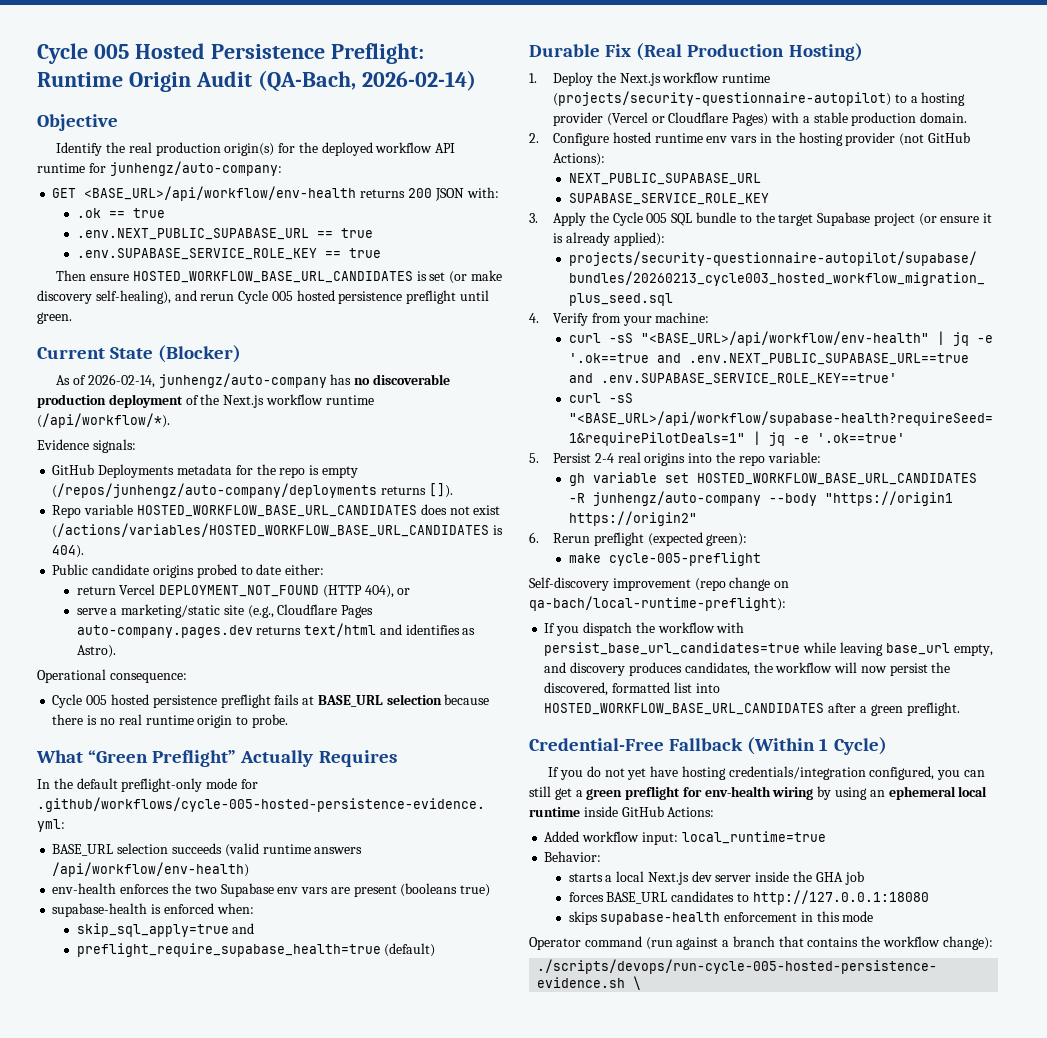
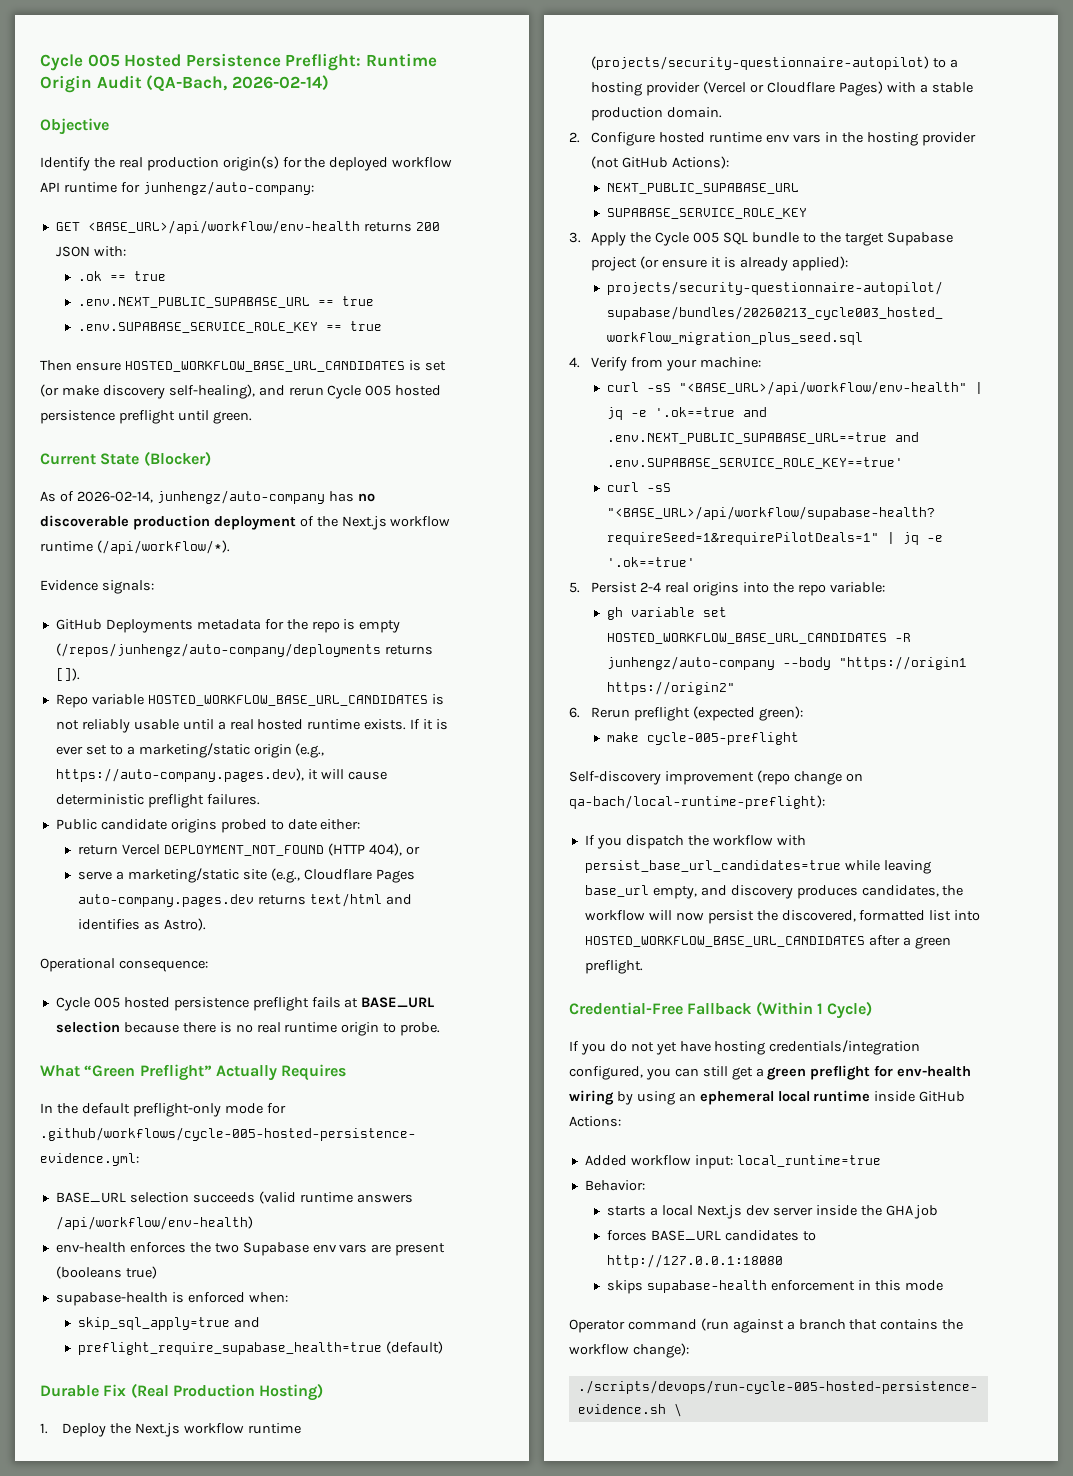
[420,504,501,515] [52,523,504,538] [52,545,85,558] does not exist (/actions/variables/HOSTED_WORKFLOW_BASE_URL_CANDIDATES is 404). -> [431,694,444,705] [55,719,449,733] [55,743,325,758] [55,768,387,782] [55,794,260,808] is not reliably usable until a real hosted runtime exists. If it is ever set to a marketing/static origin (e.g., https://auto-company.pages.dev), it will cause deterministic preflight failures.

